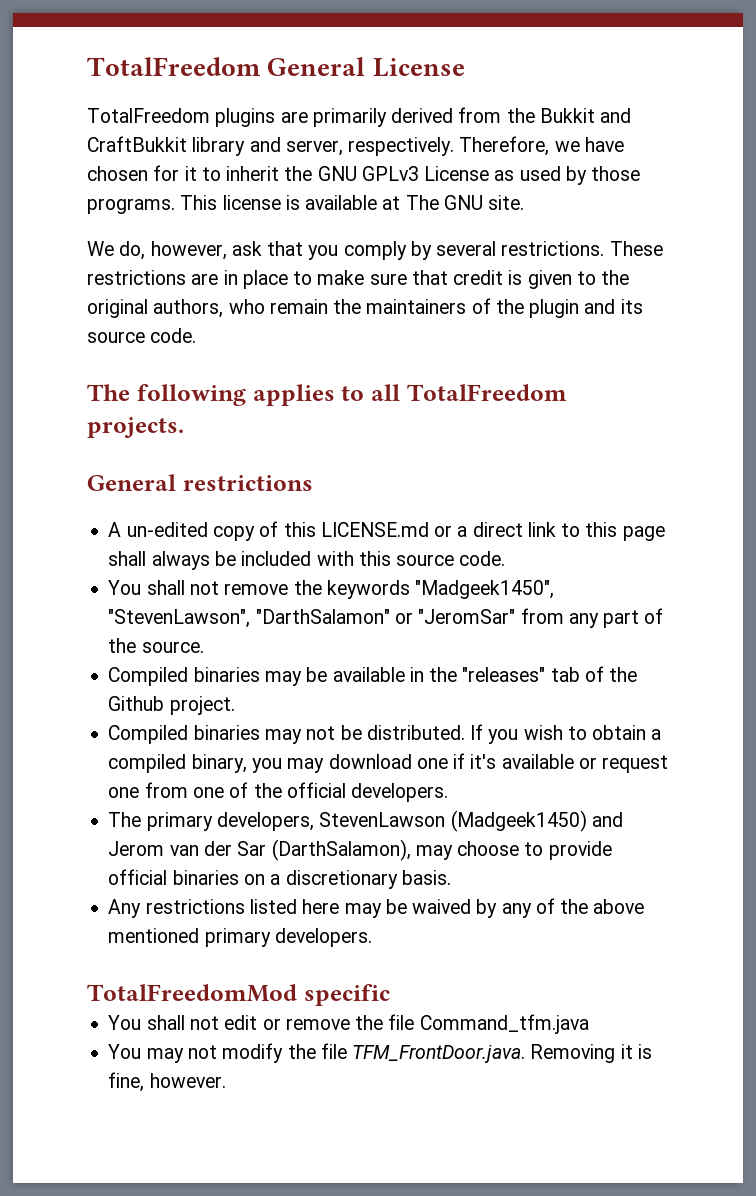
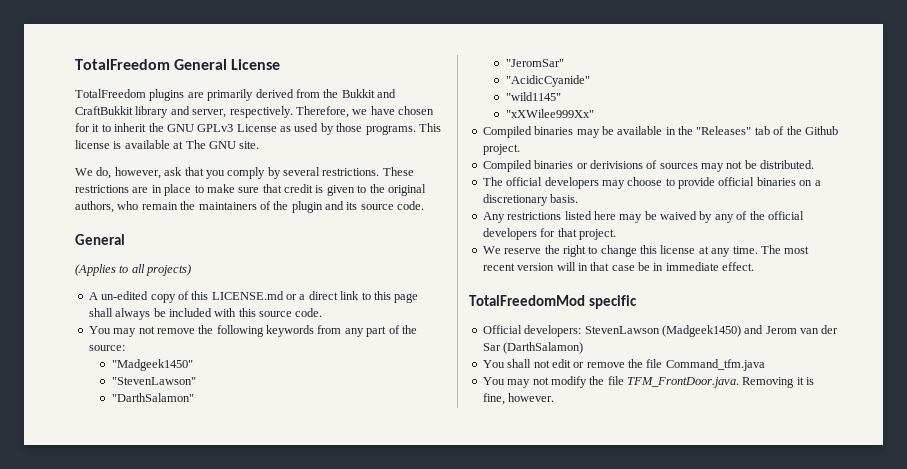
[87,384,567,406] [87,417,184,438] [87,474,313,491] The following applies to all TotalFreedom projects. // General restrictions -> [75,234,125,245] [75,264,192,276] General // (Applies to all projects)
[146,580,185,595] shall -> [113,328,137,337] may
[326,580,555,599] [108,609,516,628] keywords "Madgeek1450", "StevenLawson", "DarthSalamon" or "JeromSar" -> [216,325,314,337] following keywords
[141,641,204,653] source. -> [88,345,125,351] [111,359,193,371] [111,377,196,385] [111,393,194,402] [505,59,564,67] [505,75,590,87] [505,92,561,101] [505,109,594,118] source: // "Madgeek1450" // "StevenLawson" // "DarthSalamon" // "JeromSar" // "AcidicCyanide" // "wild1145" // "xXWilee999Xx"
[462,667,546,682] "releases" -> [696,126,752,135] "Releases"
(260, 732) none -> [576,160,698,169] or derivisions of sources
[470,724,662,744] [108,753,669,773] [108,782,449,802] [108,810,623,832] [108,839,411,861] If you wish to obtain a compiled binary, you may download one if it's available or request one from one of the official developers. // The primary developers, StevenLawson (Madgeek1450) and Jerom van der Sar (DarthSalamon), -> [482,177,599,189] // The official developers
[593,899,645,914] [108,928,372,947] [87,984,390,1006] above mentioned primary developers. // TotalFreedomMod specific -> [767,211,804,220] [482,228,616,240] [482,245,810,257] [482,262,755,271] [469,295,637,309] [482,325,839,337] [482,342,584,354] official developers for that project. // We reserve the right to change this license at any time. The most recent version will in that case be in immediate effect. // TotalFreedomMod specific // Official developers: StevenLawson (Madgeek1450) and Jerom van der Sar (DarthSalamon)

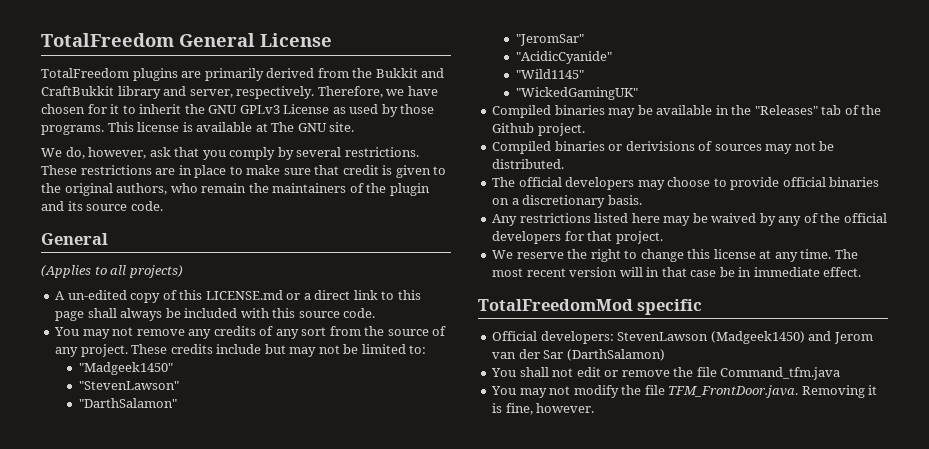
[198,325,417,337] [88,345,125,351] the following keywords from any part of the source: -> [188,326,447,339] [55,344,427,357] any credits of any sort from the source of any project. These credits include but may not be limited to:
[505,92,561,101] [505,109,594,118] "wild1145" // "xXWilee999Xx" -> [515,69,584,79] [515,87,638,100] "Wild1145" // "WickedGamingUK"

